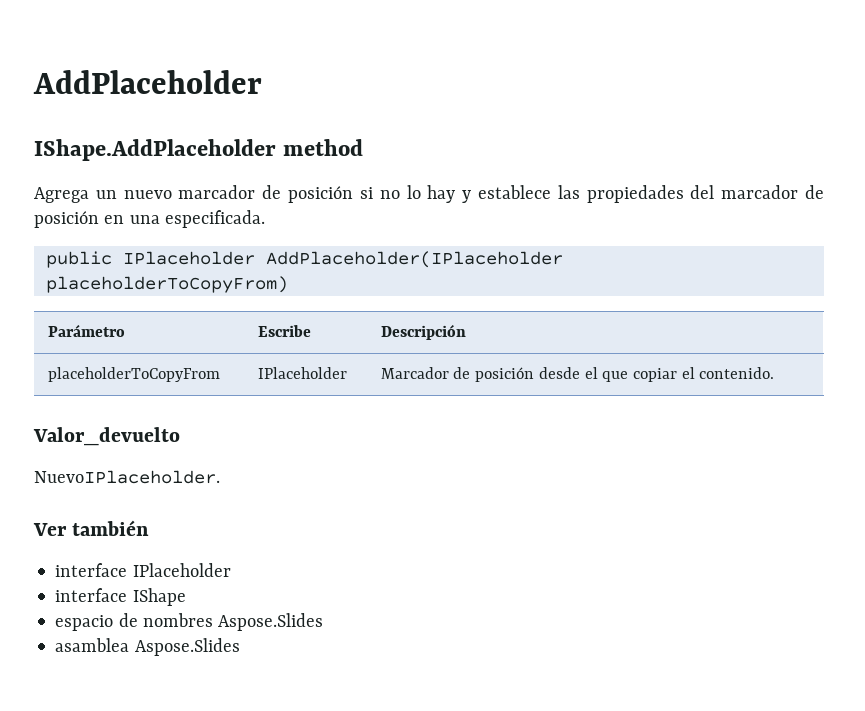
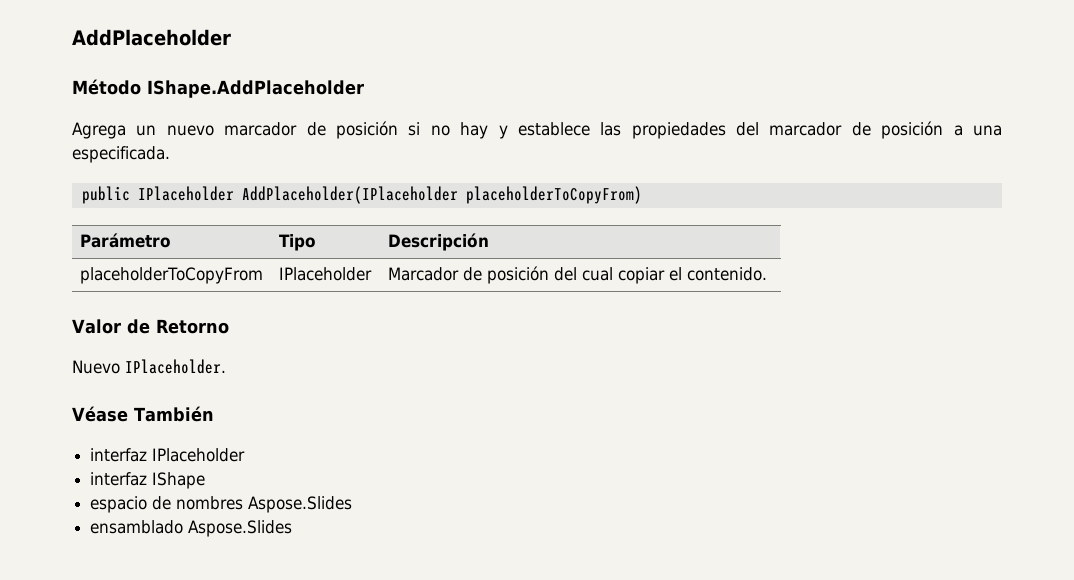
(262, 82) none -> [72,79,141,95] Método
[283,139,364,156] method -> (364, 89) none
[406,185,421,199] lo -> (450, 130) none
[104,215,125,224] en -> [953,125,963,136] a
[257,325,311,337] Escribe -> [278,234,316,251] Tipo
[538,367,629,382] desde el que -> [553,267,613,281] del cual
[33,427,180,446] [34,470,220,484] [33,520,150,536] [55,563,128,577] Valor_devuelto // NuevoIPlaceholder. // Ver también // interface -> [72,319,229,334] [72,359,226,374] [72,406,214,422] [90,448,148,462] Valor de Retorno // Nuevo IPlaceholder. // Véase También // interfaz
[55,588,128,602] interface -> [90,472,148,486] interfaz
[55,638,130,652] asamblea -> [90,520,184,534] ensamblado

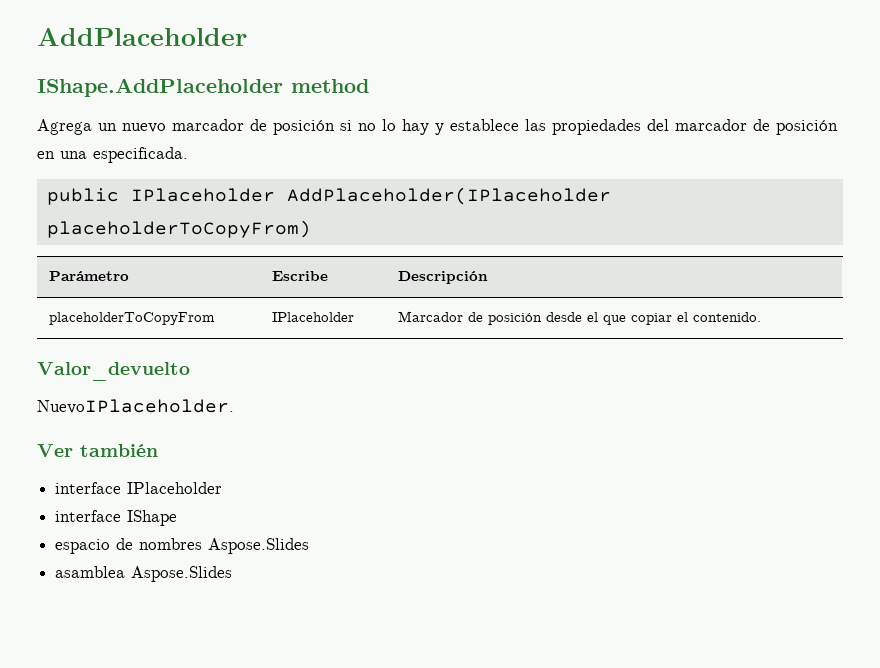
[72,79,141,95] Método -> (247, 37) none
(364, 89) none -> [291,79,369,93] method
(450, 130) none -> [382,119,396,131] lo
[953,125,963,136] a -> [37,151,55,159] en
[278,234,316,251] Tipo -> [272,271,329,281] Escribe
[553,267,613,281] del cual -> [546,312,627,325] desde el que
[72,319,229,334] [72,359,226,374] [72,406,214,422] [90,448,148,462] Valor de Retorno // Nuevo IPlaceholder. // Véase También // interfaz -> [37,362,190,381] [37,399,234,414] [37,444,158,457] [55,482,122,494] Valor_devuelto // NuevoIPlaceholder. // Ver también // interface
[90,472,148,486] interfaz -> [55,510,122,522] interface
[90,520,184,534] ensamblado -> [55,566,126,578] asamblea

